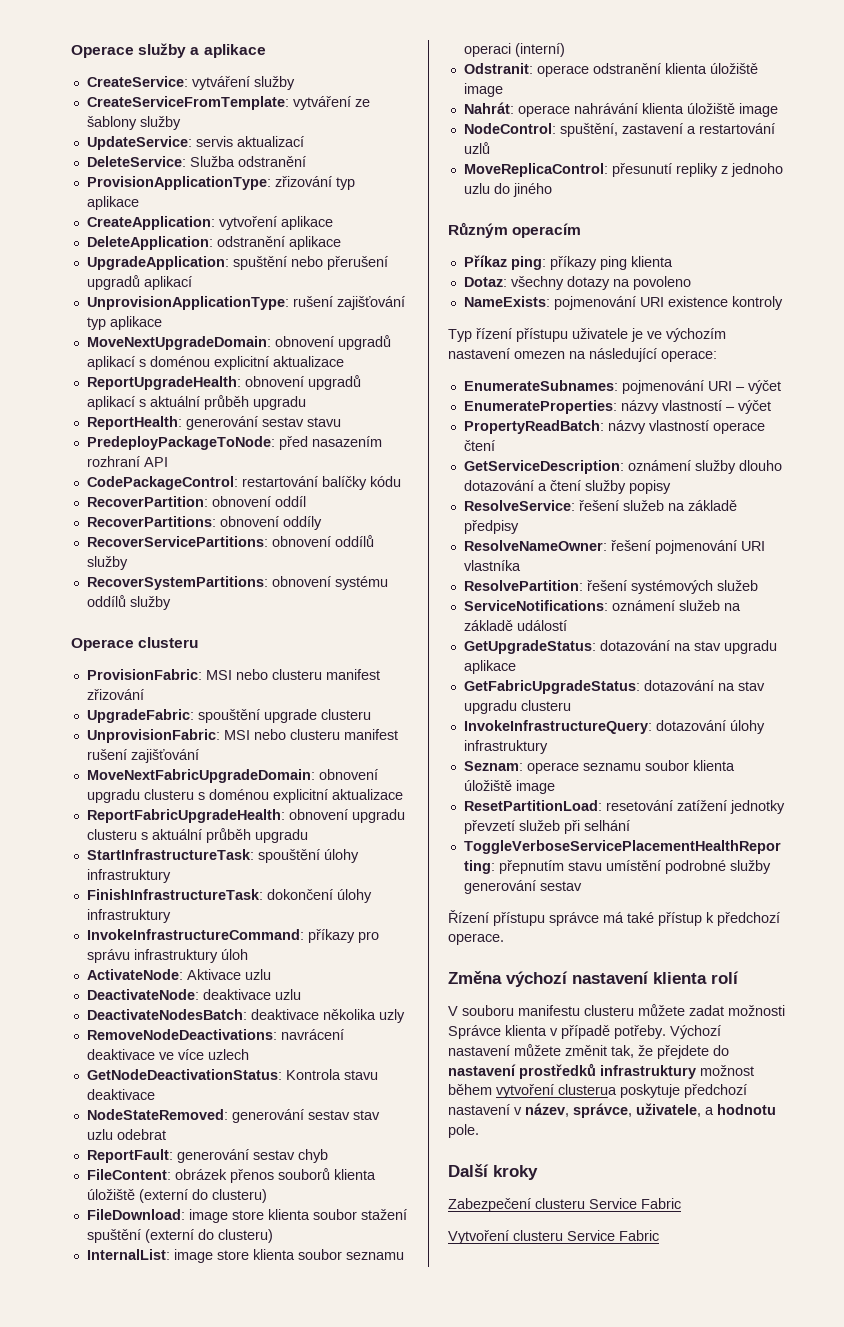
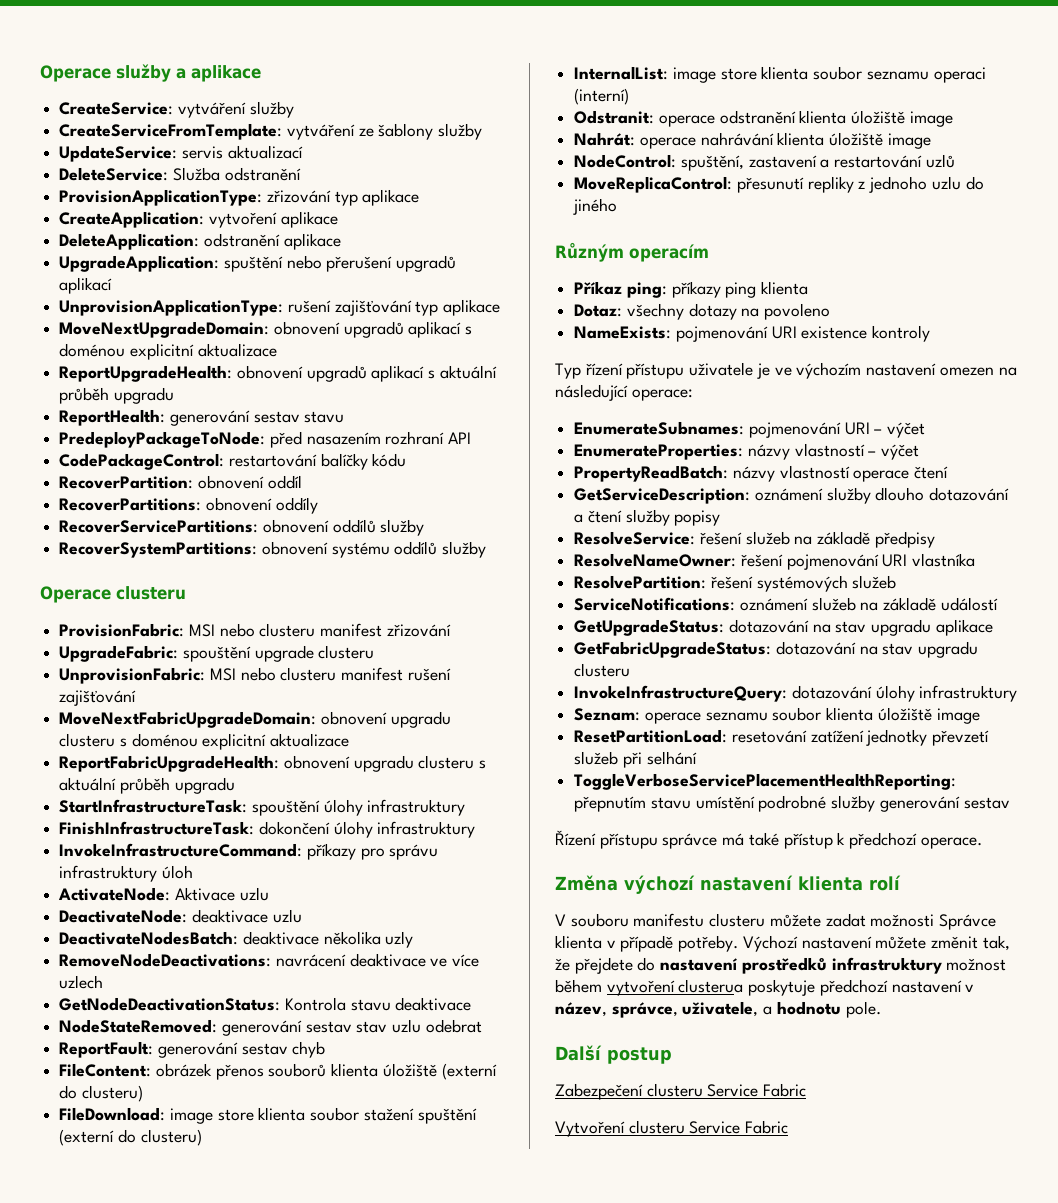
[493,1165,538,1180] kroky -> [607,1047,672,1064] postup

